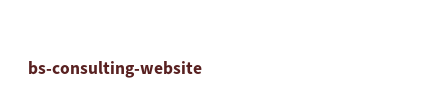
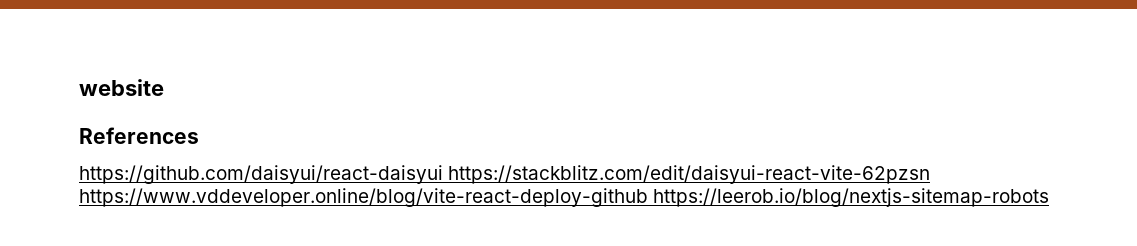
[28,61,202,78] bs-consulting-website -> [79,79,164,96] [79,127,199,144] [79,165,931,184] [79,188,1050,207] website // References // https://github.com/daisyui/react-daisyui https://stackblitz.com/edit/daisyui-react-vite-62pzsn https://www.vddeveloper.online/blog/vite-react-deploy-github https://leerob.io/blog/nextjs-sitemap-robots

